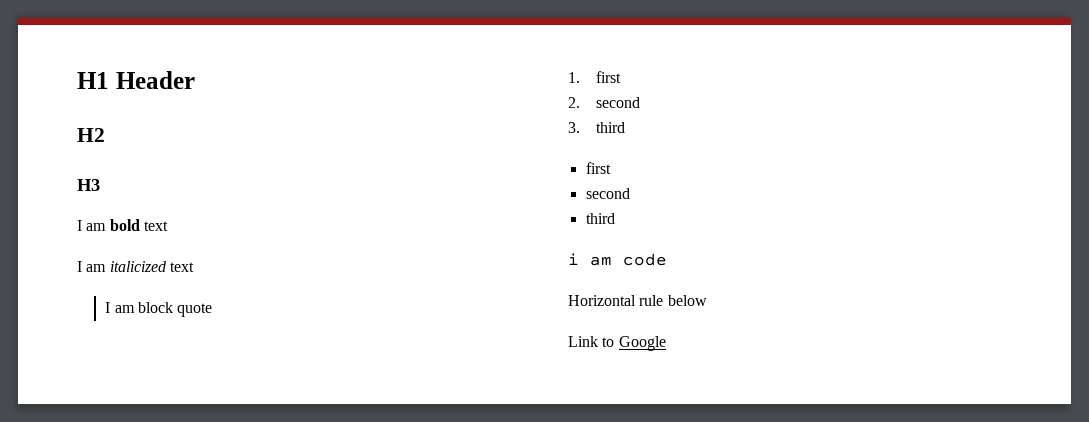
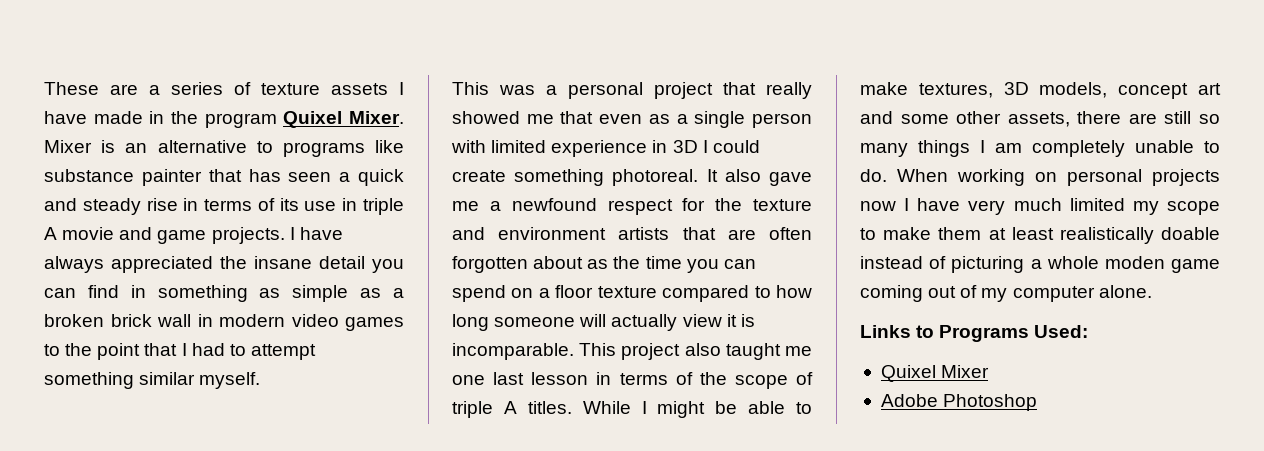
[77,71,195,89] [77,128,105,142] [77,179,100,191] [77,219,168,231] [77,261,194,272] [105,302,213,317] [568,71,622,83] [568,97,641,108] [568,122,626,133] [585,162,611,174] [585,188,630,199] [585,213,615,224] [568,253,667,266] [568,295,707,306] [568,336,666,351] H1 Header // H2 // H3 // I am bold text // I am italicized text // I am block quote // 1. first // 2. second // 3. third // first // second // third // i am code // Horizontal rule below // Link to Google -> [44,82,404,95] [44,111,405,128] [44,140,405,157] [44,169,404,186] [44,198,404,215] [44,227,343,244] [44,256,404,273] [44,285,404,302] [44,314,404,331] [44,343,316,360] [44,372,261,389] [452,82,812,99] [452,111,812,128] [451,140,760,157] [452,169,812,186] [452,198,812,215] [452,227,812,240] [452,256,756,273] [452,285,812,302] [452,314,755,331] [452,343,812,360] [452,372,813,389] [452,401,812,418] [860,82,1221,99] [860,111,1220,127] [860,140,1220,157] [860,169,1220,186] [860,198,1220,215] [860,227,1220,244] [860,256,1220,273] [860,285,1152,302] [860,325,1089,342] [880,365,990,382] [880,394,1038,411] These are a series of texture assets I have made in the program Quixel Mixer. Mixer is an alternative to programs like substance painter that has seen a quick and steady rise in terms of its use in triple A movie and game projects. I have always appreciated the insane detail you can find in something as simple as a broken brick wall in modern video games to the point that I had to attempt something similar myself. // This was a personal project that really showed me that even as a single person with limited experience in 3D I could create something photoreal. It also gave me a newfound respect for the texture and environment artists that are often forgotten about as the time you can spend on a floor texture compared to how long someone will actually view it is incomparable. This project also taught me one last lesson in terms of the scope of triple A titles. While I might be able to make textures, 3D models, concept art and some other assets, there are still so many things I am completely unable to do. When working on personal projects now I have very much limited my scope to make them at least realistically doable instead of picturing a whole moden game coming out of my computer alone. // Links to Programs Used: // Quixel Mixer // Adobe Photoshop

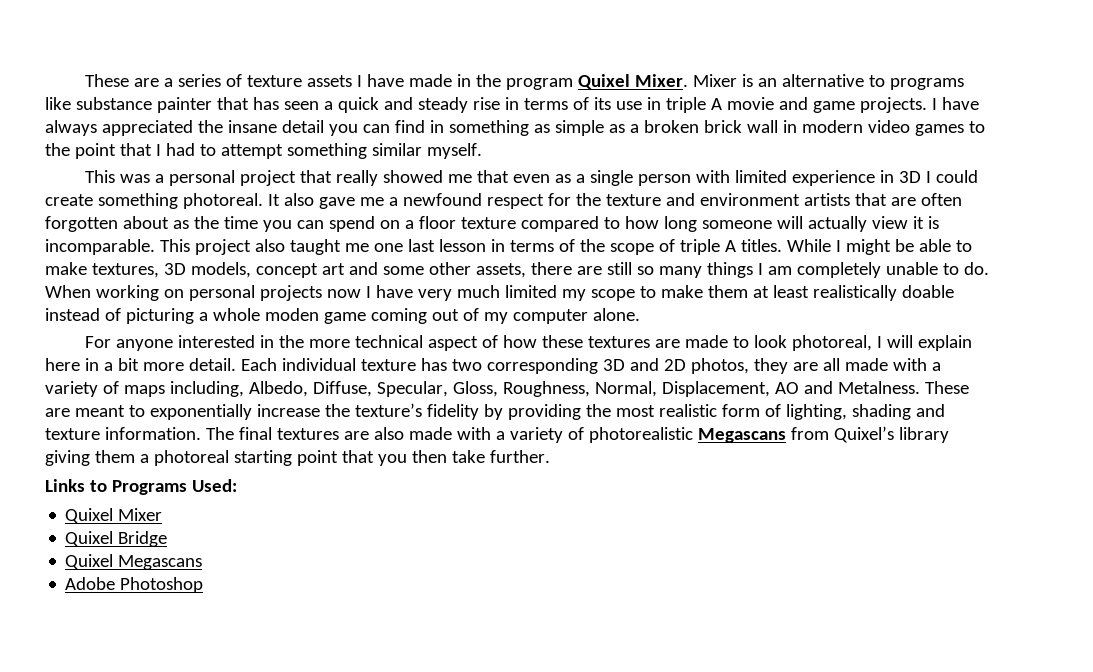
(1152, 291) none -> [85,335,973,351] [45,358,941,374] [45,381,969,397] [45,403,945,420] [45,426,949,443] [45,450,550,466] // For anyone interested in the more technical aspect of how these textures are made to look photoreal, I will explain here in a bit more detail. Each individual texture has two corresponding 3D and 2D photos, they are all made with a variety of maps including, Albedo, Diffuse, Specular, Gloss, Roughness, Normal, Displacement, AO and Metalness. These are meant to exponentially increase the texture’s fidelity by providing the most realistic form of lighting, shading and texture information. The final textures are also made with a variety of photorealistic Megascans from Quixel’s library giving them a photoreal starting point that you then take further.
(990, 371) none -> [65,531,168,547] [65,554,203,570] // Quixel Bridge // Quixel Megascans

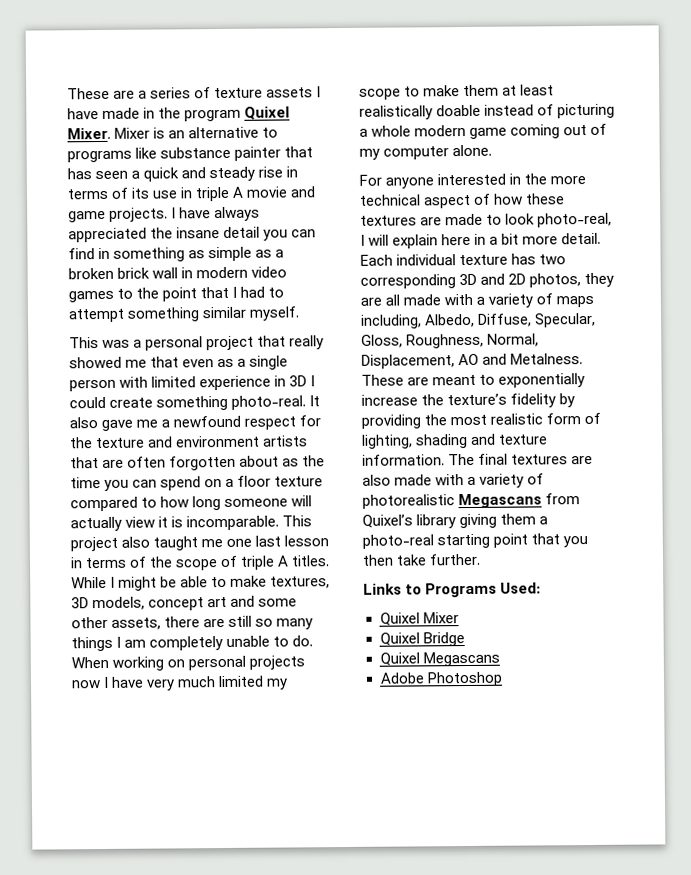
[182,193,263,209] photoreal. -> [231,395,307,410] photo-real.
[264,308,319,321] moden -> [414,124,467,137] modern
[792,335,873,351] photoreal, -> [537,212,613,228] photo-real,
[153,450,229,466] photoreal -> [362,534,434,549] photo-real

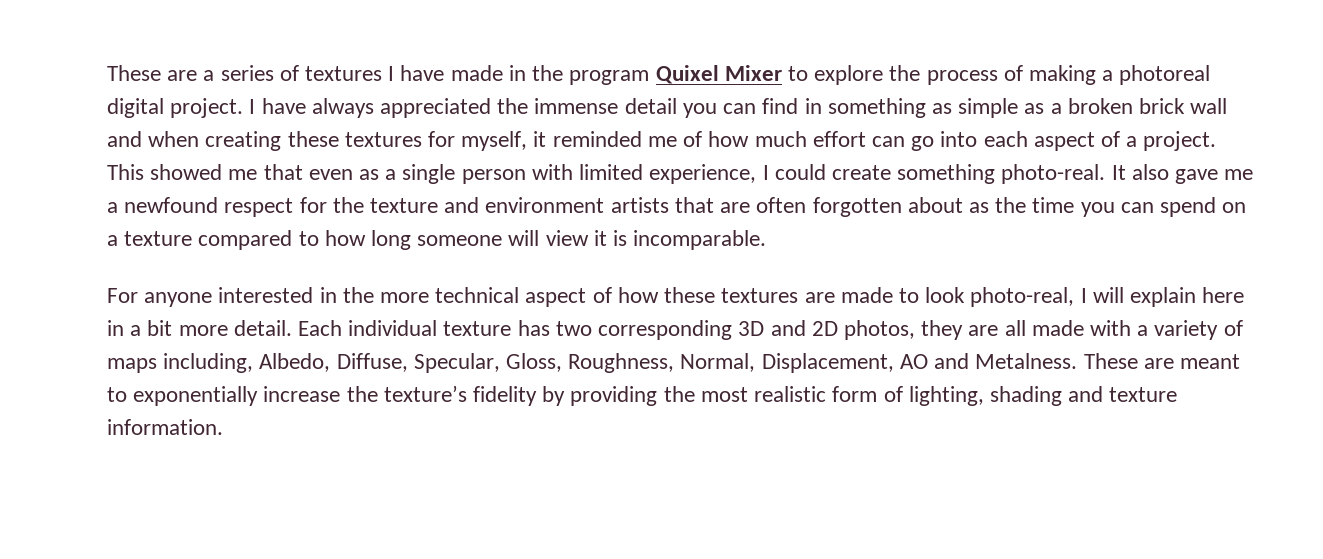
[214,87,314,99] texture assets -> [305,66,383,81] textures
[67,126,279,140] [67,146,314,163] [67,166,299,182] [67,186,317,202] [68,207,169,223] Mixer. Mixer is an alternative to programs like substance painter that has seen a quick and steady rise in terms of its use in triple A movie and game projects. -> [724,65,1211,85] [107,98,244,118] Mixer to explore the process of making a photoreal digital project.
[176,227,221,239] insane -> [534,98,619,114] immense
[181,266,288,279] [68,286,285,303] [68,306,301,323] [69,335,325,351] in modern video games to the point that I had to attempt something similar myself. // This was a personal project that really -> [107,131,1217,151] [107,164,144,180] and when creating these textures for myself, it reminded me of how much effort can go into each aspect of a project. This
[199,375,308,391] experience in 3D -> [649,164,757,184] experience,
[237,475,272,487] floor -> (118, 240) none
[70,516,122,532] actually -> (540, 238) none
[282,515,313,527] [70,535,330,552] [70,555,331,571] [71,575,331,591] [71,595,298,611] [71,615,314,630] [71,635,314,652] [71,655,306,671] [71,675,289,691] [359,84,555,100] [359,103,616,120] [359,123,608,139] [359,144,493,160] This project also taught me one last lesson in terms of the scope of triple A titles. While I might be able to make textures, 3D models, concept art and some other assets, there are still so many things I am completely unable to do. When working on personal projects now I have very much limited my scope to make them at least realistically doable instead of picturing a whole modern game coming out of my computer alone. -> (767, 240) none
[448,453,594,466] [362,473,545,488] [362,493,581,509] [362,513,549,529] [362,533,589,549] [362,553,482,566] [363,582,542,598] [379,612,459,626] [379,632,465,647] [379,651,500,667] [379,671,503,687] The final textures are also made with a variety of photorealistic Megascans from Quixel’s library giving them a photo-real starting point that you then take further. // Links to Programs Used: // Quixel Mixer // Quixel Bridge // Quixel Megascans // Adobe Photoshop -> (223, 427) none

